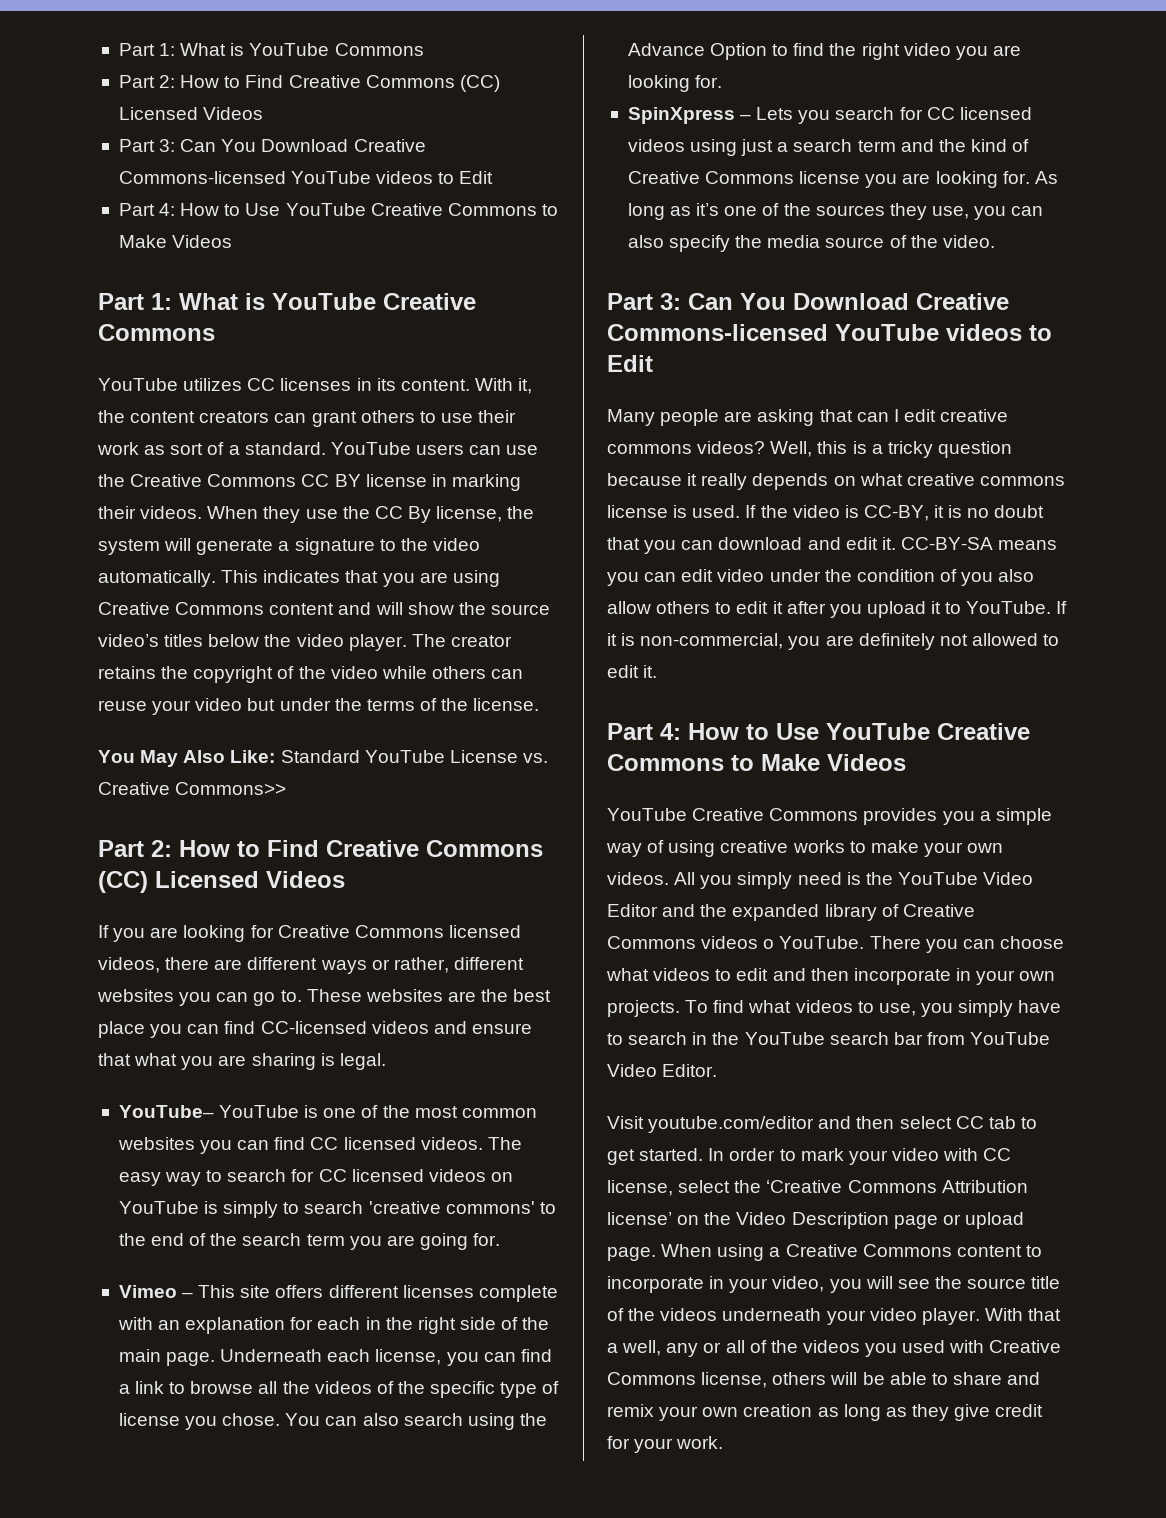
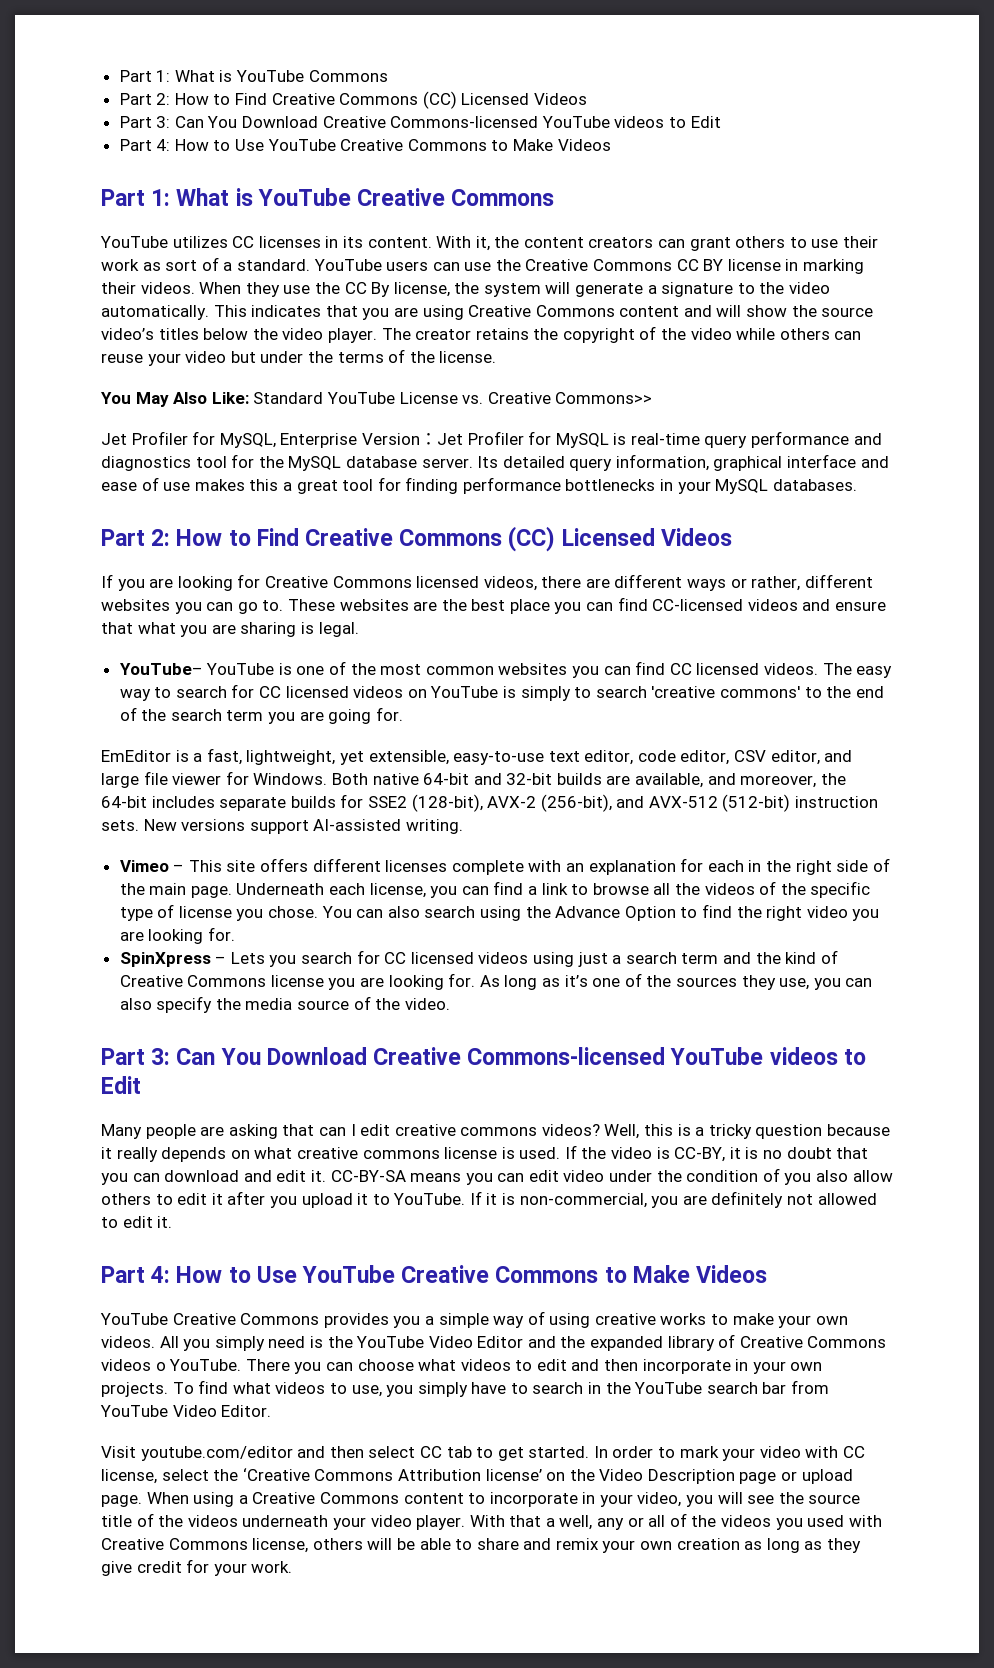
(287, 788) none -> [101,431,882,448] [101,454,889,471] [101,477,857,494] // Jet Profiler for MySQL, Enterprise Version：Jet Profiler for MySQL is real-time query performance and diagnostics tool for the MySQL database server. Its detailed query information, graphical interface and ease of use makes this a great tool for finding performance bottlenecks in your MySQL databases.
(501, 1239) none -> [101,748,853,765] [101,771,846,788] [101,794,879,812] [101,819,463,834] // EmEditor is a fast, lightweight, yet extensible, easy-to-use text editor, code editor, CSV editor, and large file viewer for Windows. Both native 64-bit and 32-bit builds are available, and moreover, the 64-bit includes separate builds for SSE2 (128-bit), AVX-2 (256-bit), and AVX-512 (512-bit) instruction sets. New versions support AI-assisted writing.

